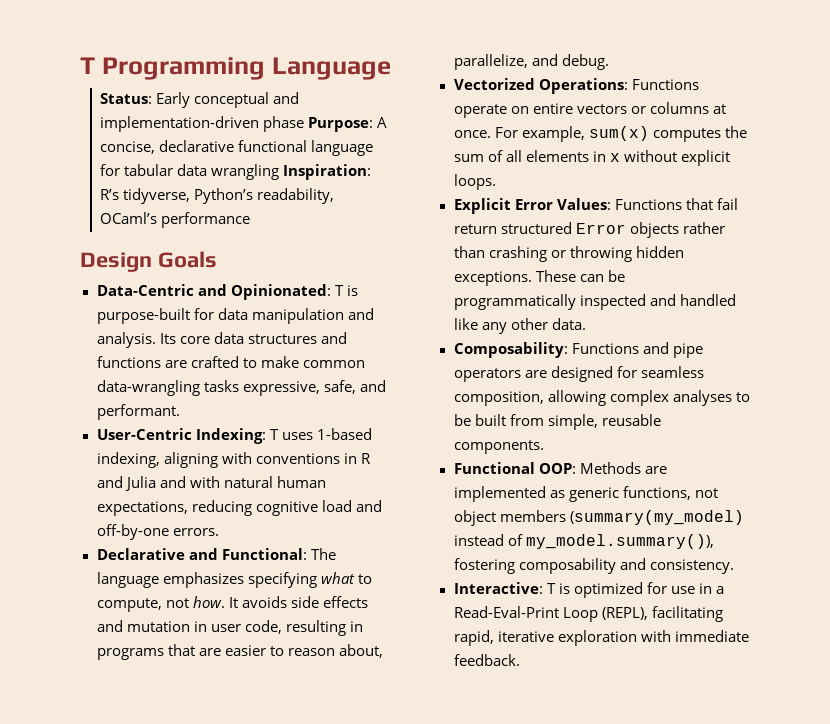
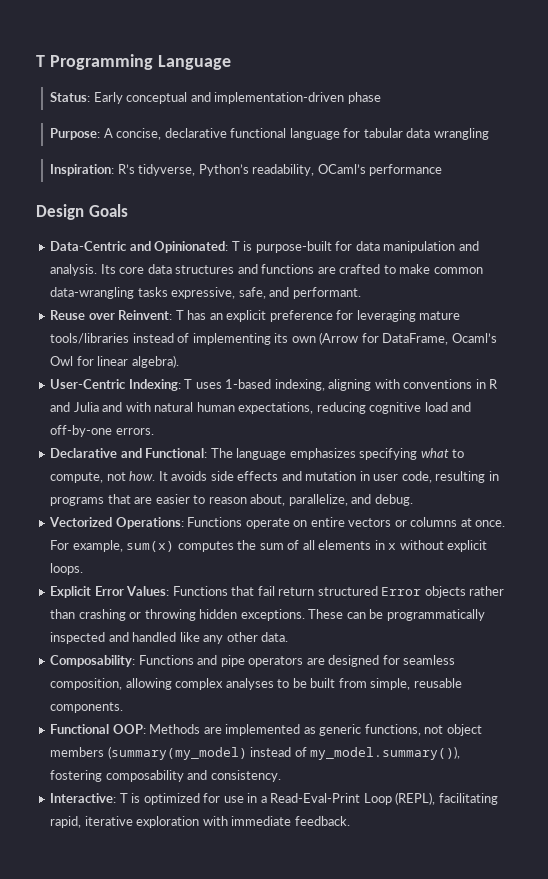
(305, 124) none -> (381, 98) //
(280, 172) none -> (489, 134) //
(180, 412) none -> [50,310,461,322] [50,332,497,345] [50,355,179,368] // Reuse over Reinvent: T has an explicit preference for leveraging mature tools/libraries instead of implementing its own (Arrow for DataFrame, Ocaml’s Owl for linear algebra).

